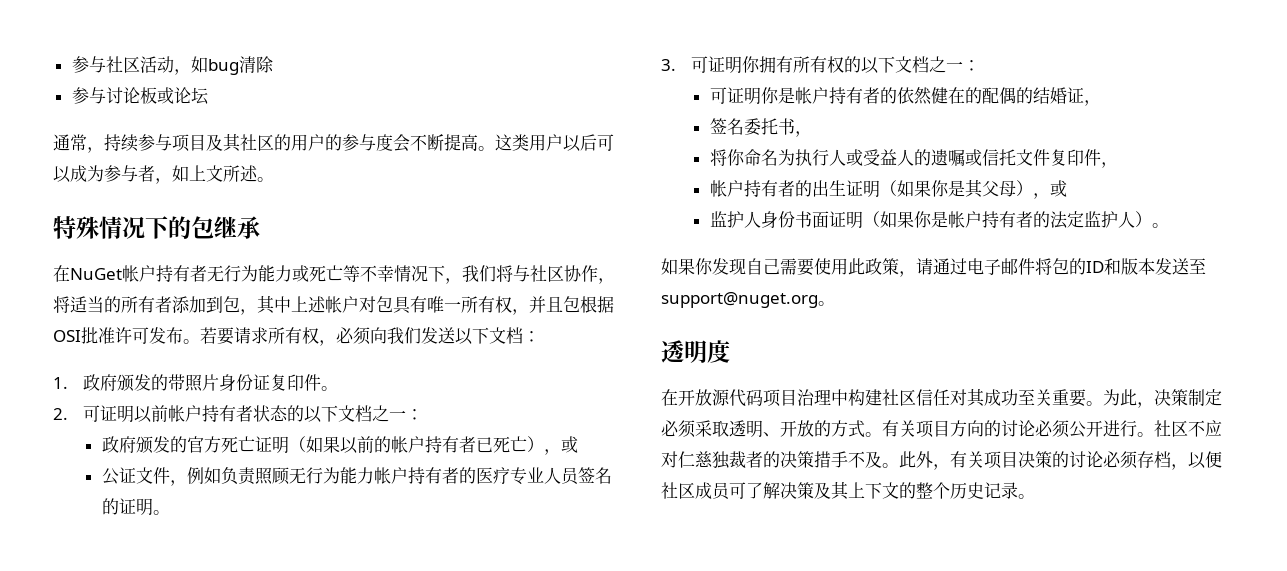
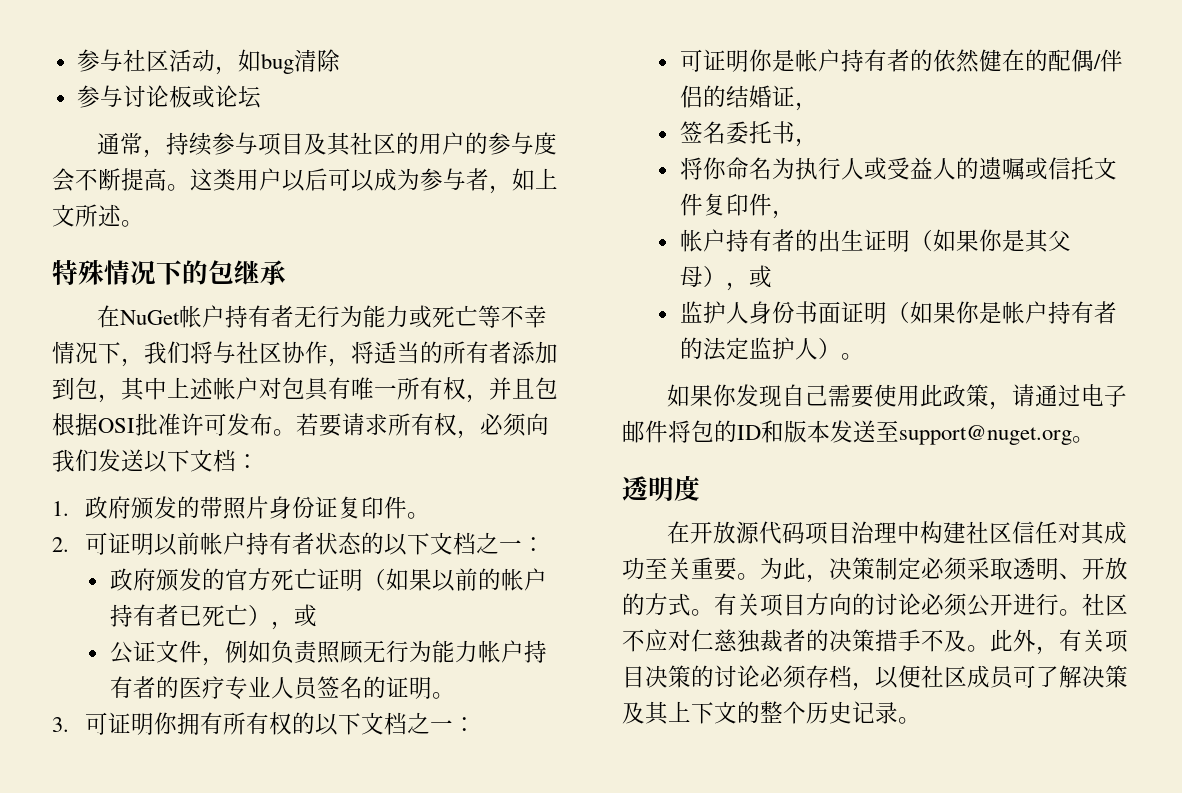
(1016, 95) none -> [1092,49,1123,72] [679,85,703,108] /伴侣

